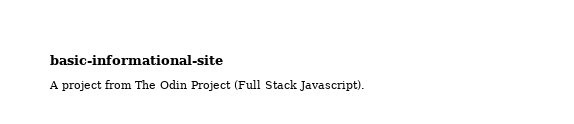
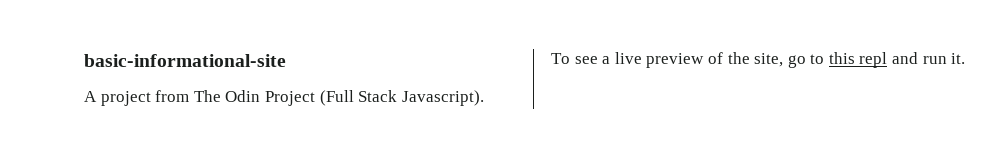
(365, 85) none -> [551,52,966,68] // To see a live preview of the site, go to this repl and run it.

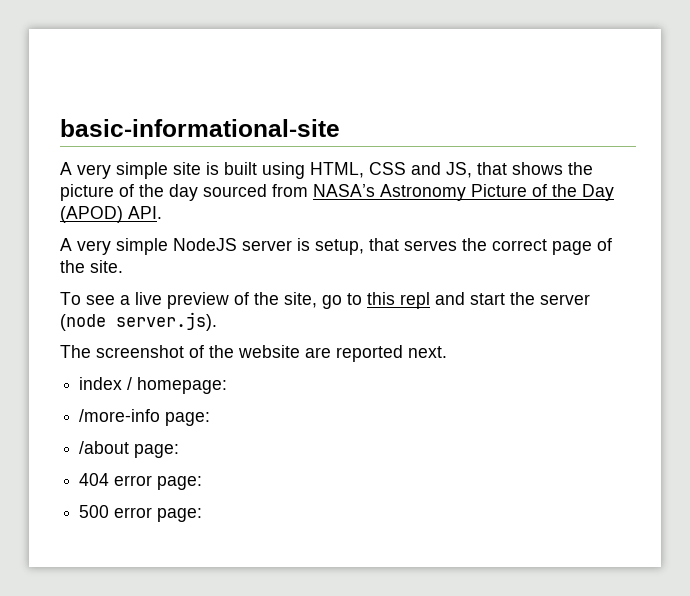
[100,90,484,106] project from The Odin Project (Full Stack Javascript). -> [77,162,593,179] [60,184,614,201] [60,206,162,223] [60,238,612,255] [60,260,123,273] very simple site is built using HTML, CSS and JS, that shows the picture of the day sourced from NASA’s Astronomy Picture of the Day (APOD) API. // A very simple NodeJS server is setup, that serves the correct page of the site.
[922,53,966,64] run it. -> [470,292,590,305] [60,312,217,331] [60,345,447,362] [79,377,228,394] [79,409,211,426] [79,441,180,458] [79,473,203,490] [79,505,203,522] start the server (node server.js). // The screenshot of the website are reported next. // index / homepage: // /more-info page: // /about page: // 404 error page: // 500 error page:

